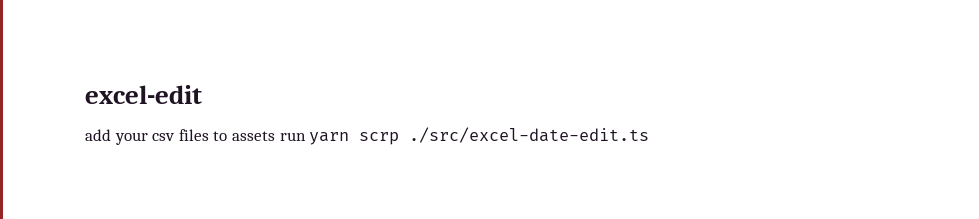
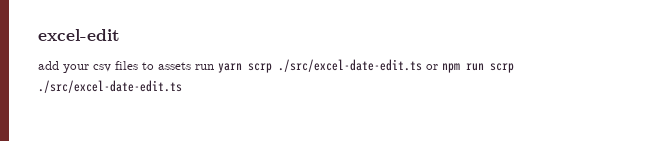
(650, 135) none -> [426,63,514,73] [38,80,182,93] or npm run scrp ./src/excel-date-edit.ts

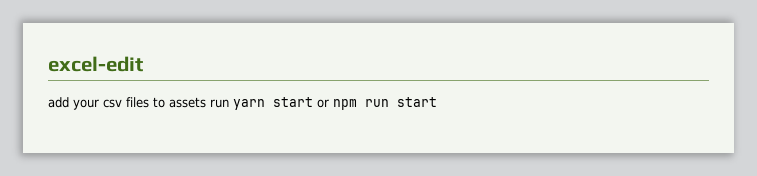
[248,59,422,73] scrp ./src/excel-date-edit.ts -> [273,97,313,107] start
[490,63,514,73] [38,80,182,93] scrp ./src/excel-date-edit.ts -> [397,97,437,107] start

